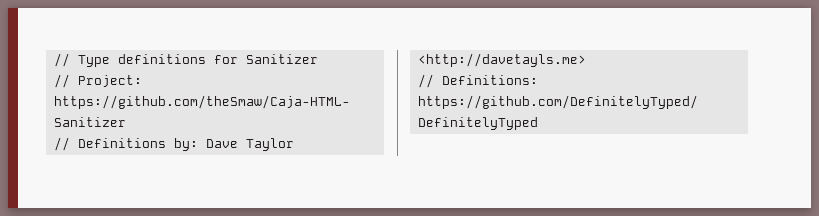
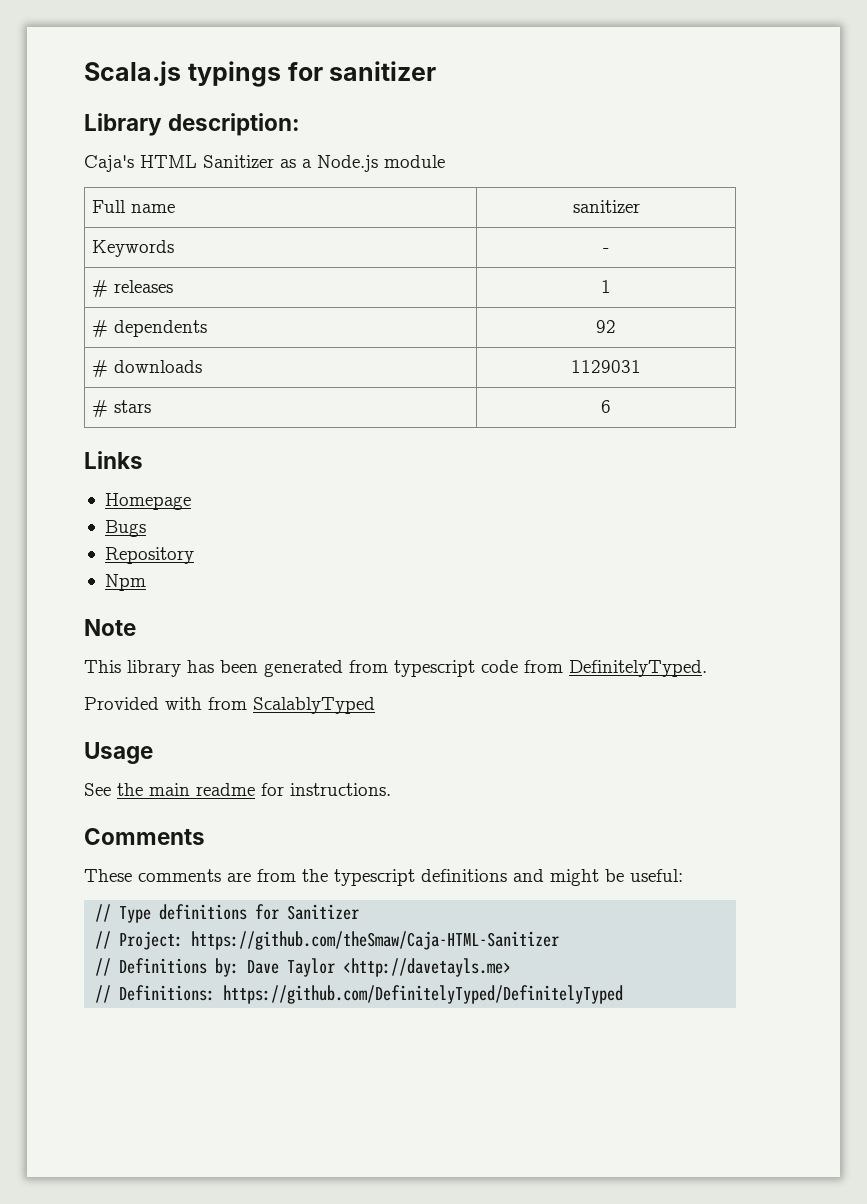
(53, 60) none -> [84,61,437,87] [84,113,301,136] [84,155,445,172] [92,200,176,213] [572,200,640,213] [92,240,175,257] [603,248,609,253] [92,280,174,297] [601,280,611,293] [92,320,208,337] [596,320,616,333] [92,360,203,377] [571,360,641,373] [92,400,152,417] [601,400,611,413] [84,451,143,469] [104,493,191,510] [104,520,146,537] [104,547,194,564] [104,574,146,591] [84,619,136,636] [84,660,707,677] [84,697,375,714] [84,742,153,764] [84,783,391,796] [84,828,205,845] [84,869,683,886] Scala.js typings for sanitizer // Library description: // Caja's HTML Sanitizer as a Node.js module // Full name | sanitizer // Keywords | - // # releases | 1 // # dependents | 92 // # downloads | 1129031 // # stars | 6 // Links // Homepage // Bugs // Repository // Npm // Note // This library has been generated from typescript code from DefinitelyTyped. // Provided with from ScalablyTyped // Usage // See the main readme for instructions. // Comments // These comments are from the typescript definitions and might be useful: //

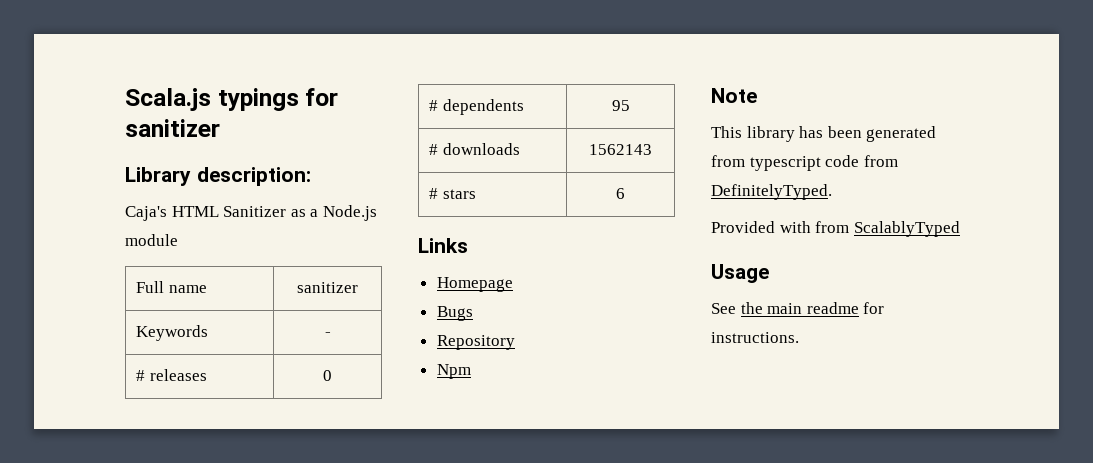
[601,280,611,293] 1 -> [323,370,332,381] 0
[596,320,616,333] 92 -> [611,100,630,111] 95
[571,360,641,373] 1129031 -> [589,144,652,155] 1562143
[84,828,205,845] [84,869,683,886] [95,904,360,923] [95,931,560,950] [95,958,512,977] [95,985,624,1004] // Comments // These comments are from the typescript definitions and might be useful: // // Type definitions for Sanitizer // // Project: https://github.com/theSmaw/Caja-HTML-Sanitizer // // Definitions by: Dave Taylor <http://davetayls.me> // // Definitions: https://github.com/DefinitelyTyped/DefinitelyTyped -> (799, 337) none

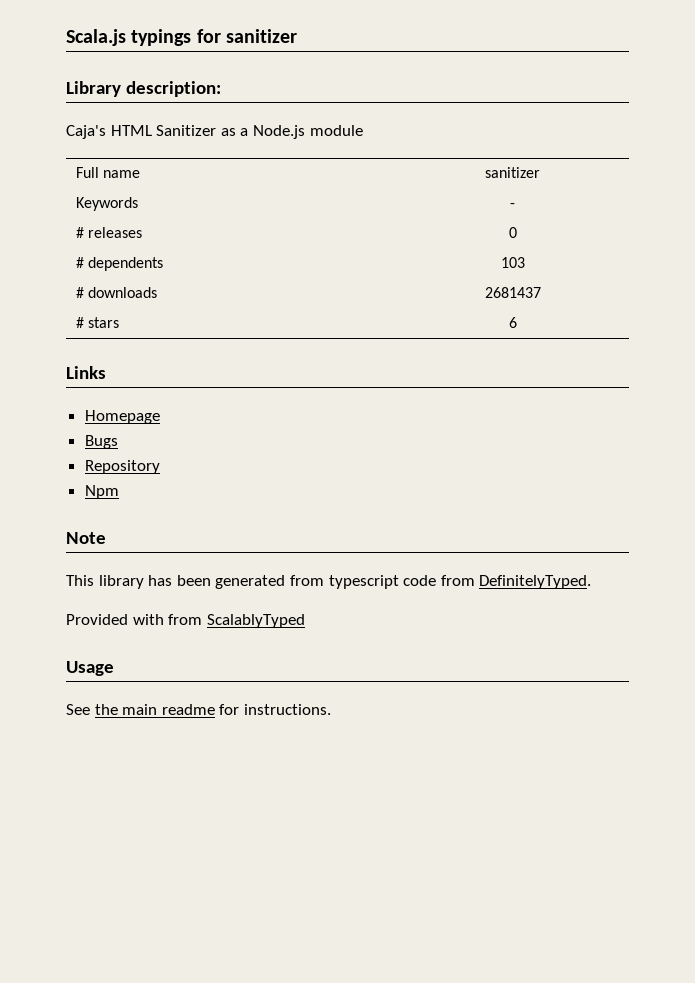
[611,100,630,111] 95 -> [500,257,525,268] 103
[589,144,652,155] 1562143 -> [484,287,541,298] 2681437

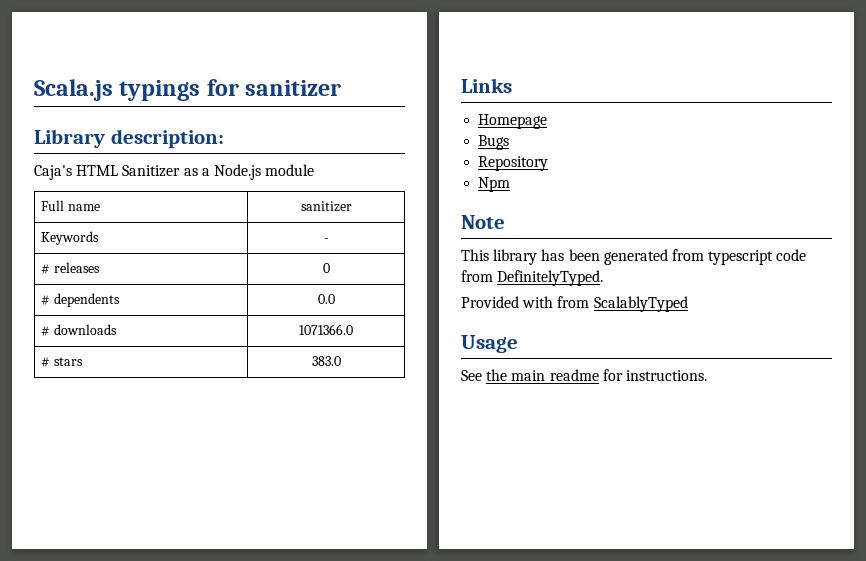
[500,257,525,268] 103 -> [317,294,335,304] 0.0
[484,287,541,298] 2681437 -> [299,324,353,335] 1071366.0
[508,317,517,328] 6 -> [311,356,341,366] 383.0

